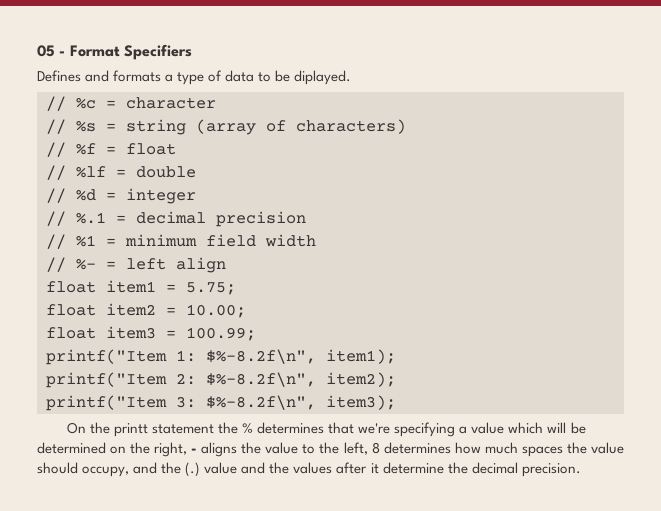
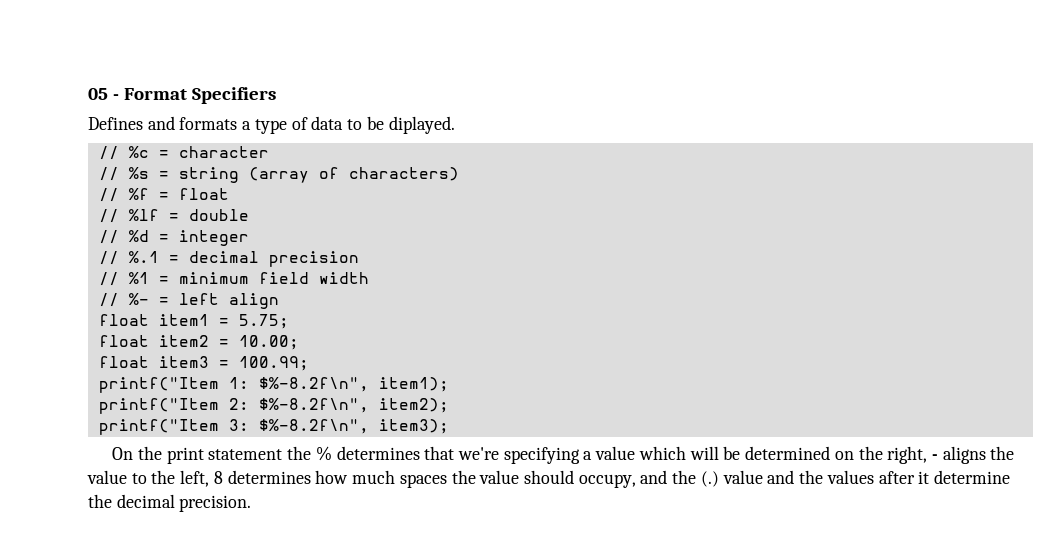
[113,423,148,437] printt -> [166,447,204,464] print

